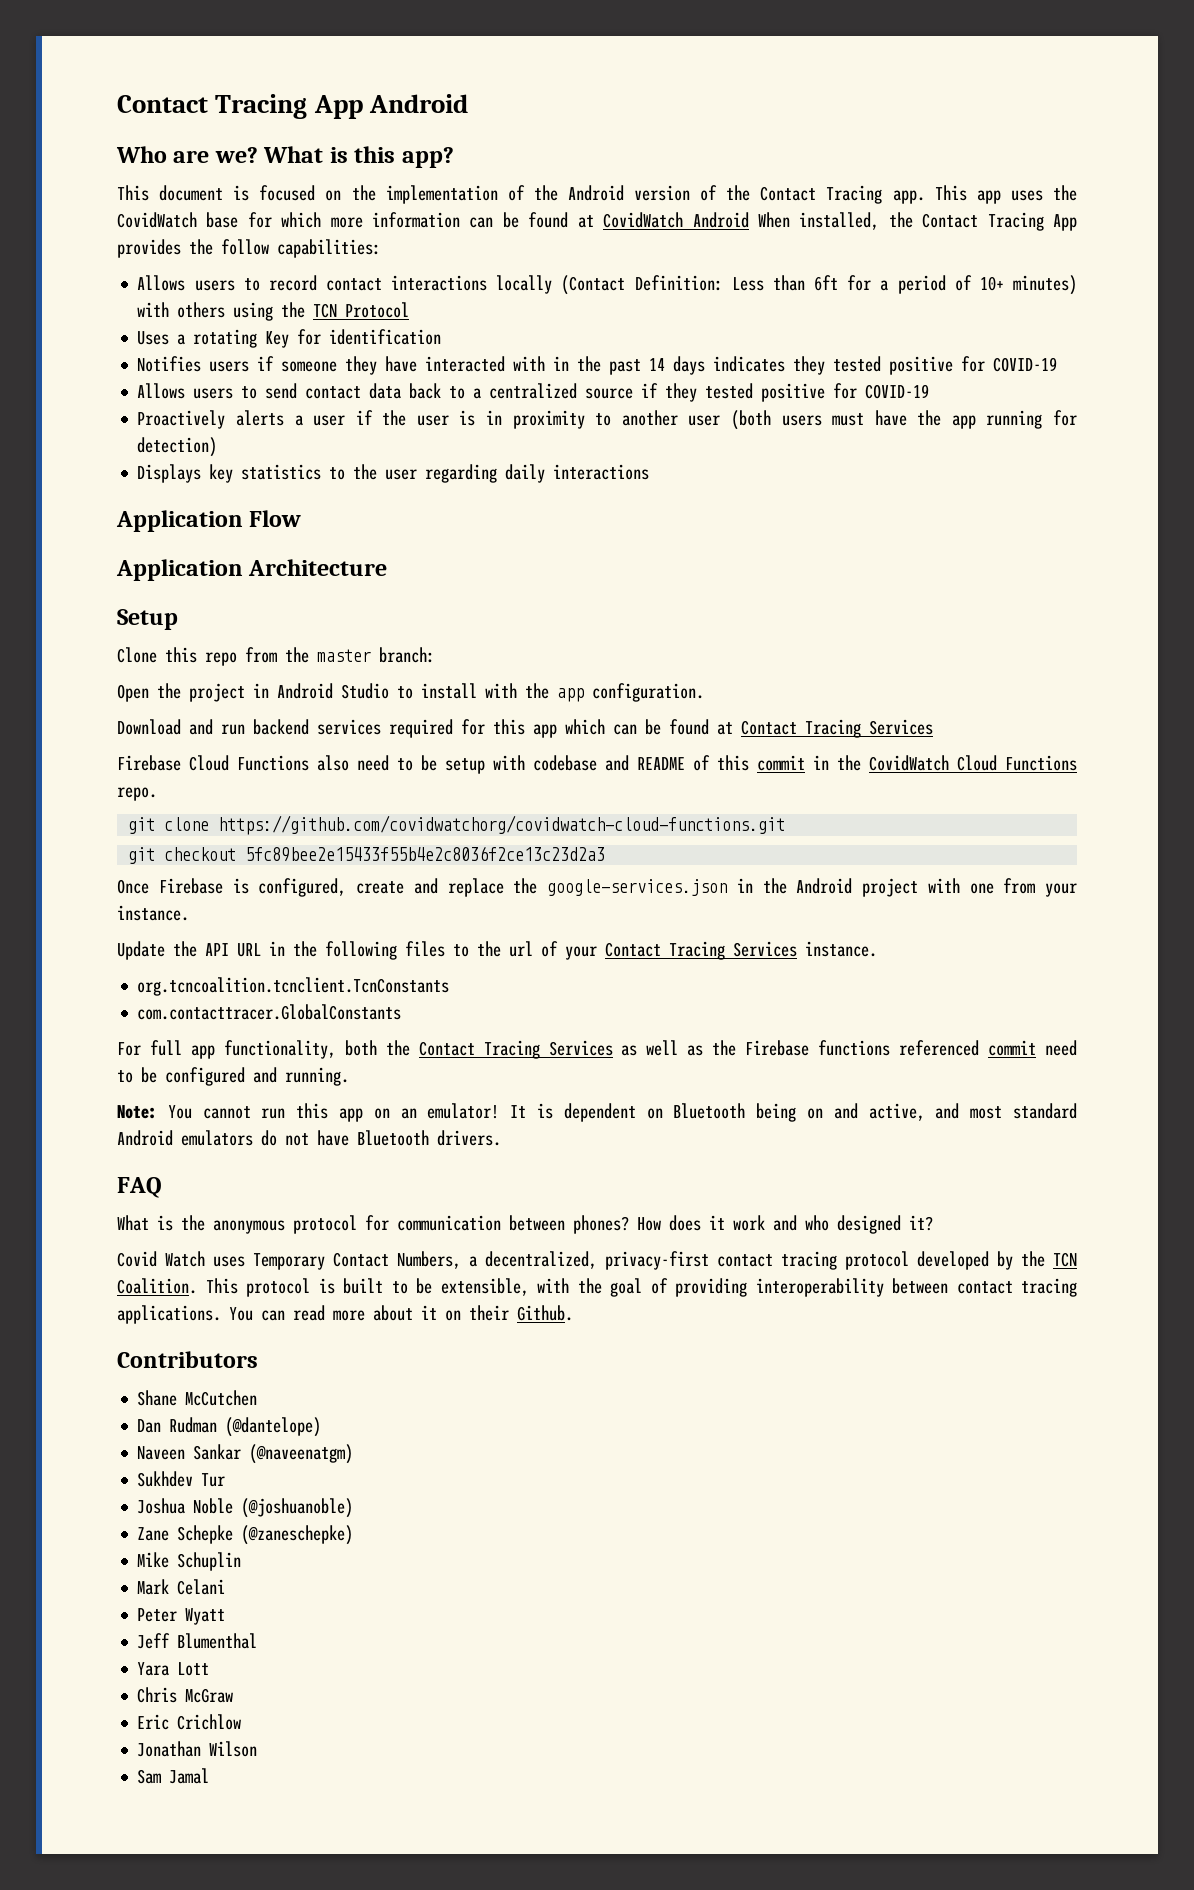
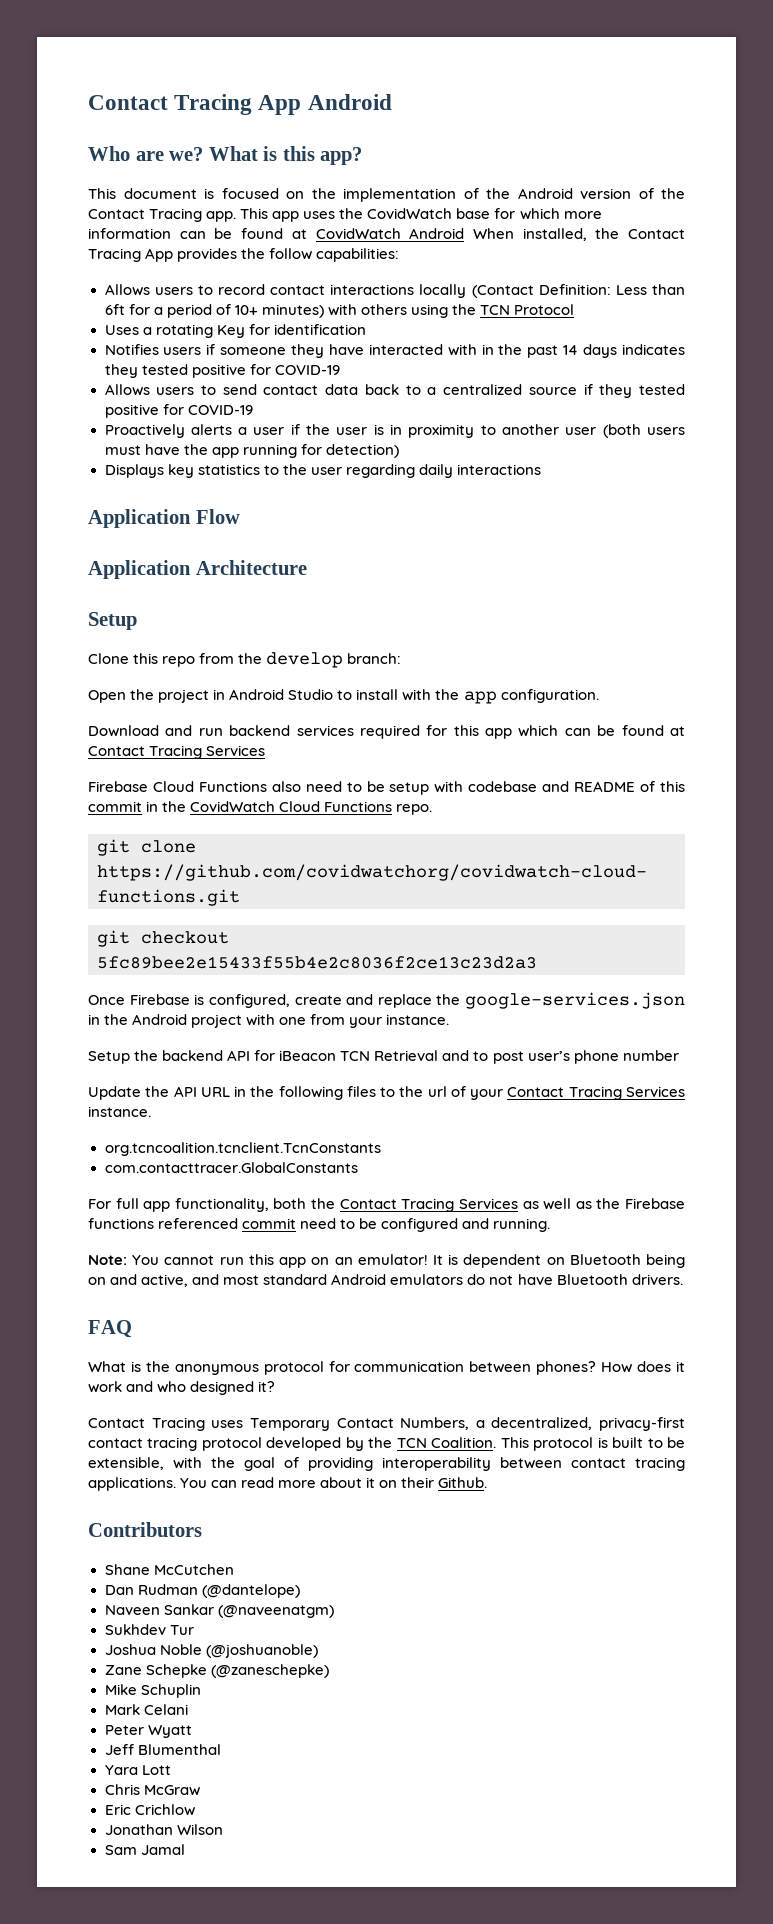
[317,649,371,662] master -> [266,652,344,668] develop
(189, 913) none -> [88,1050,679,1064] // Setup the backend API for iBeacon TCN Retrieval and to post user’s phone number
[117,1251,205,1267] Covid Watch -> [88,1417,205,1431] Contact Tracing

